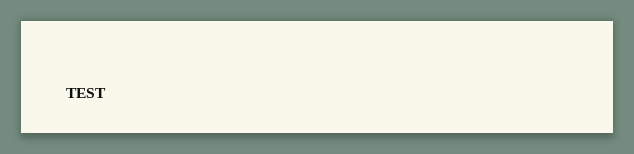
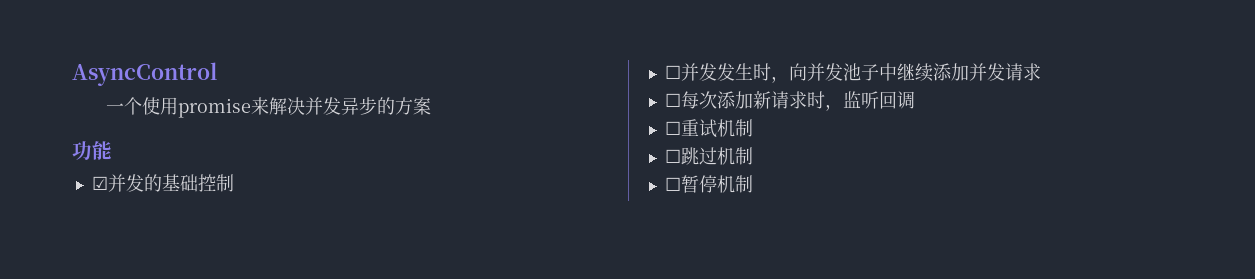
[66,88,106,98] TEST -> [72,62,217,86] [106,97,432,118] [72,141,112,160] [91,174,234,192] [664,63,1041,83] [664,91,915,111] [664,119,753,138] [664,147,753,165] [664,175,753,193] AsyncControl // 一个使用promise来解决并发异步的方案 // 功能 // ☑并发的基础控制 // ☐并发发生时，向并发池子中继续添加并发请求 // ☐每次添加新请求时，监听回调 // ☐重试机制 // ☐跳过机制 // ☐暂停机制

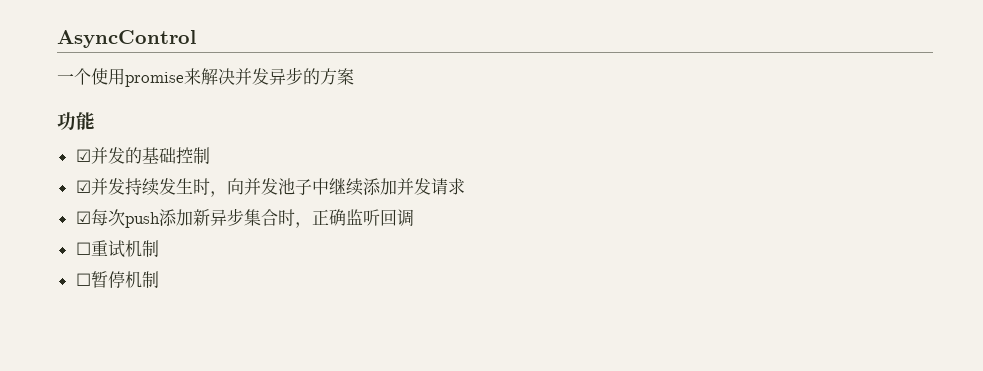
[664,63,717,81] ☐并发 -> [75,178,159,196] ☑并发持续
[664,91,843,111] ☐每次添加新请求时， -> [75,208,346,228] ☑每次push添加新异步集合时，正确
[664,147,753,165] // ☐跳过机制 -> (159, 248) none

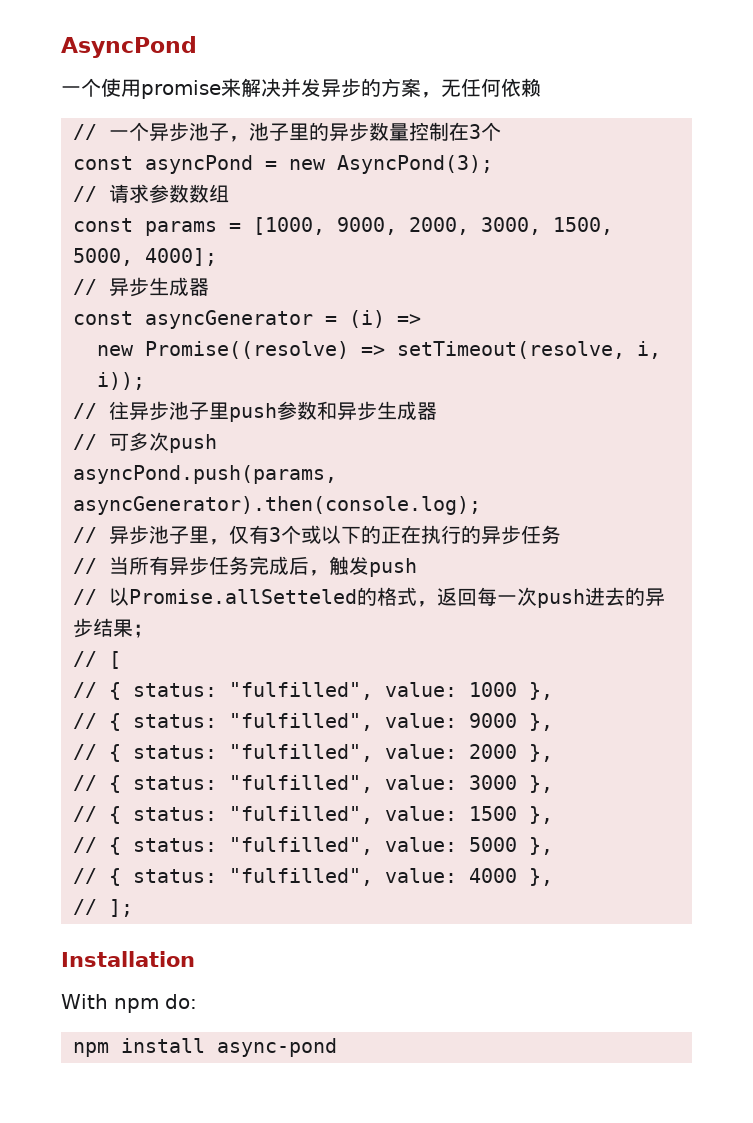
[57,30,196,48] AsyncControl -> [61,36,197,58] AsyncPond
[57,112,95,130] [75,147,210,164] [75,178,465,197] [75,208,414,228] [75,240,159,258] [75,271,159,288] // 功能 // ☑并发的基础控制 // ☑并发持续发生时，向并发池子中继续添加并发请求 // ☑每次push添加新异步集合时，正确监听回调 // ☐重试机制 // ☐暂停机制 -> [421,78,541,98] [73,122,501,142] [73,155,493,174] [73,184,229,203] [73,217,613,236] [73,248,217,266] [73,277,209,297] [73,310,421,329] [97,341,661,359] [97,372,145,390] [73,401,437,422] [73,432,217,453] [73,465,337,484] [73,496,481,515] [73,525,561,545] [73,556,417,577] [73,587,665,608] [73,618,153,638] [73,651,121,669] [73,682,553,700] [73,713,553,731] [73,744,553,762] [73,775,553,793] [73,806,553,824] [73,837,553,855] [73,868,553,886] [73,899,133,917] [61,951,195,967] [61,994,197,1013] [73,1038,337,1057] ，无任何依赖 // // 一个异步池子，池子里的异步数量控制在3个 // const asyncPond = new AsyncPond(3); // // 请求参数数组 // const params = [1000, 9000, 2000, 3000, 1500, 5000, 4000]; // // 异步生成器 // const asyncGenerator = (i) => // new Promise((resolve) => setTimeout(resolve, i, i)); // // 往异步池子里push参数和异步生成器 // // 可多次push // asyncPond.push(params, asyncGenerator).then(console.log); // // 异步池子里，仅有3个或以下的正在执行的异步任务 // // 当所有异步任务完成后，触发push // // 以Promise.allSetteled的格式，返回每一次push进去的异步结果； // // [ // // { status: "fulfilled", value: 1000 }, // // { status: "fulfilled", value: 9000 }, // // { status: "fulfilled", value: 2000 }, // // { status: "fulfilled", value: 3000 }, // // { status: "fulfilled", value: 1500 }, // // { status: "fulfilled", value: 5000 }, // // { status: "fulfilled", value: 4000 }, // // ]; // Installation // With npm do: // npm install async-pond

